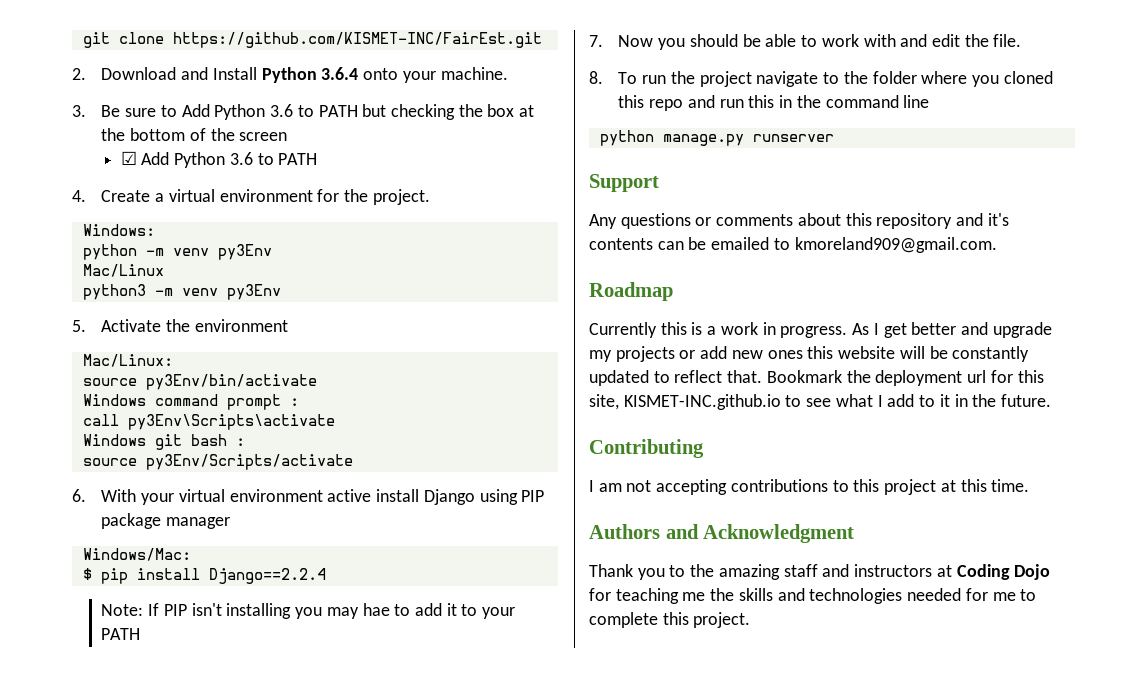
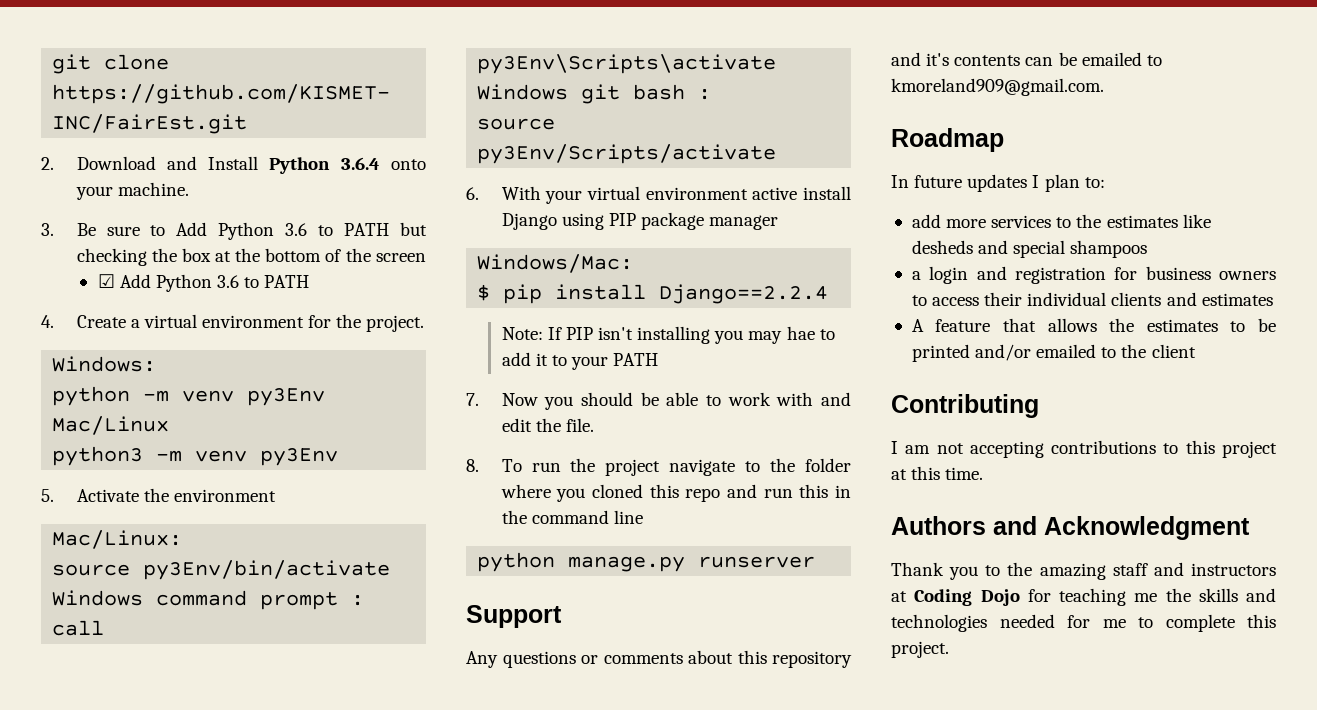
[589,322,1052,338] [589,346,1030,362] [589,370,1044,386] [589,394,1051,410] Currently this is a work in progress. As I get better and upgrade my projects or add new ones this website will be constantly updated to reflect that. Bookmark the deployment url for this site, KISMET-INC.github.io to see what I add to it in the future. -> [891,174,1105,192] [911,214,1211,228] [911,240,1148,258] [911,266,1276,284] [911,292,1273,306] [911,318,1276,332] [911,344,1196,362] In future updates I plan to: // add more services to the estimates like desheds and special shampoos // a login and registration for business owners to access their individual clients and estimates // A feature that allows the estimates to be printed and/or emailed to the client

